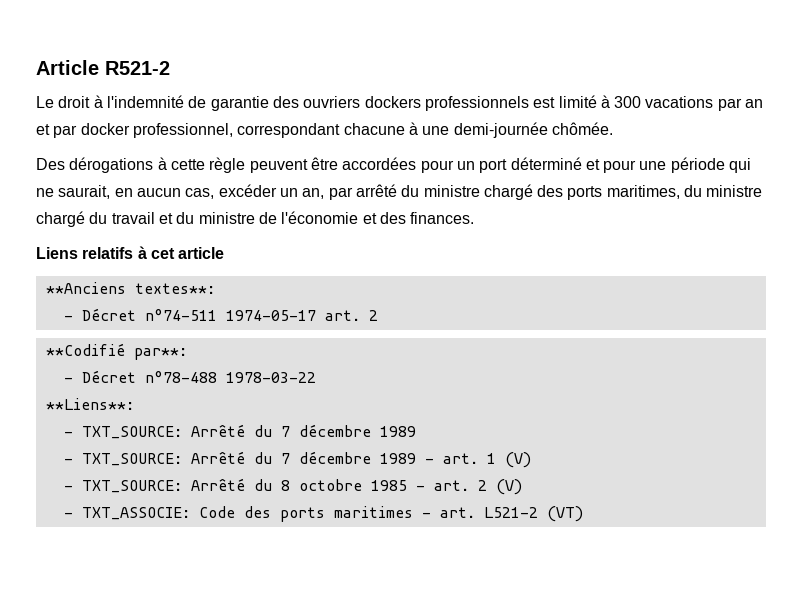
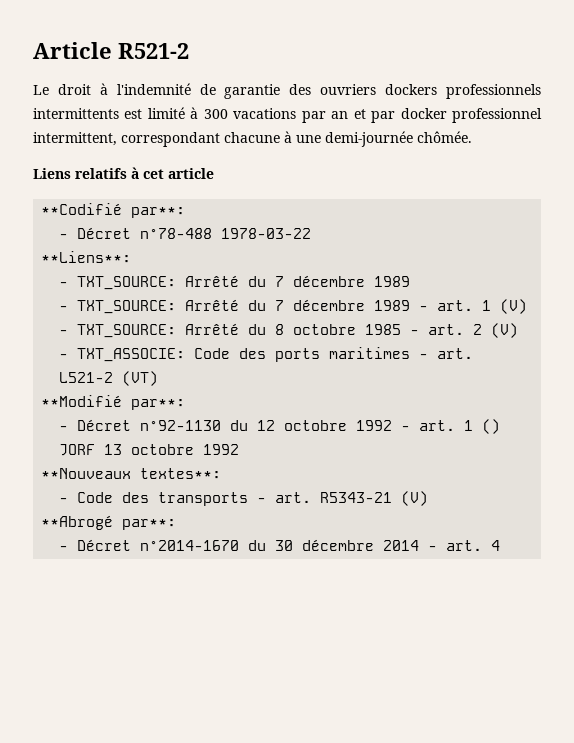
(529, 103) none -> [33,108,119,119] intermittents
[132,123,233,138] professionnel, -> [451,108,542,123] [33,132,117,146] professionnel intermittent,
[36,157,752,173] [36,184,763,200] [36,211,475,227] // Des dérogations à cette règle peuvent être accordées pour un port déterminé et pour une période qui ne saurait, en aucun cas, excéder un an, par arrêté du ministre chargé des ports maritimes, du ministre chargé du travail et du ministre de l'économie et des finances. -> (472, 137) none
[45,282,215,294] [63,308,378,321] // **Anciens textes**: // - Décret n°74-511 1974-05-17 art. 2 -> (214, 173) none
(583, 514) none -> [41,395,186,410] [59,419,501,434] [59,444,240,456] [41,468,222,479] [59,491,429,506] [41,515,177,530] [59,539,501,551] // **Modifié par**: // - Décret n°92-1130 du 12 octobre 1992 - art. 1 () JORF 13 octobre 1992 // **Nouveaux textes**: // - Code des transports - art. R5343-21 (V) // **Abrogé par**: // - Décret n°2014-1670 du 30 décembre 2014 - art. 4

